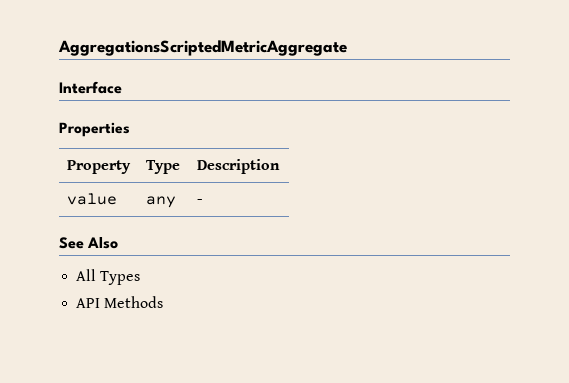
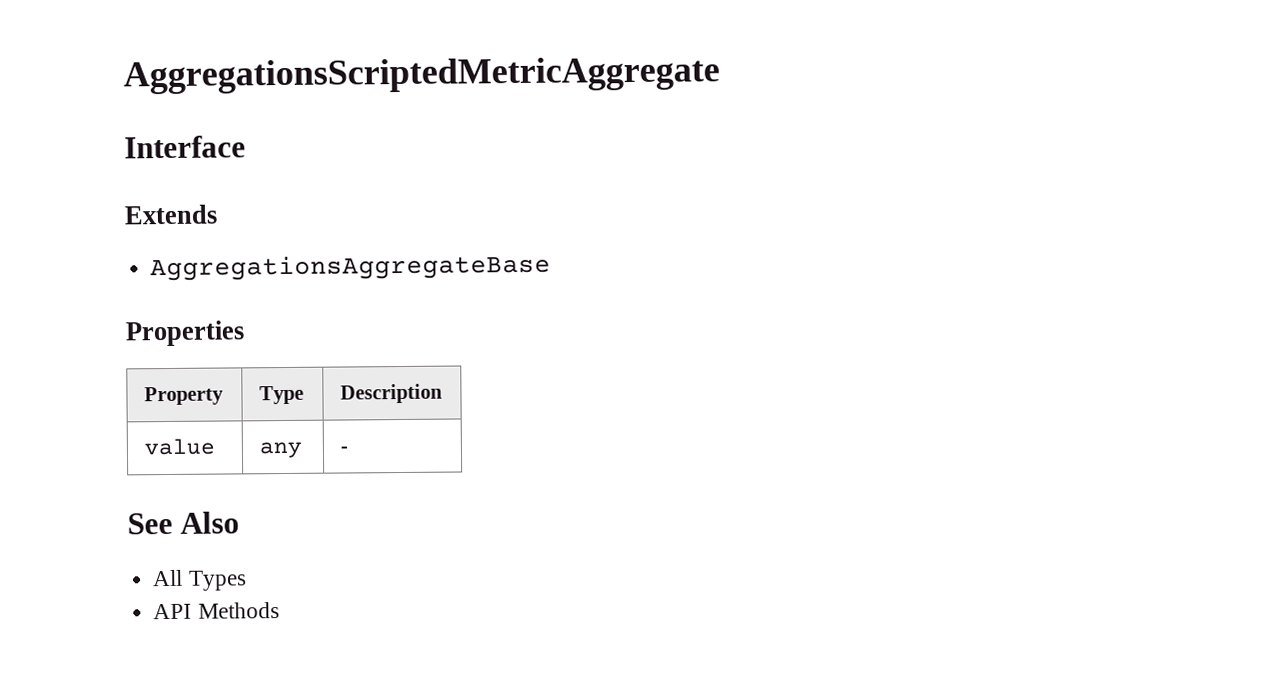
(122, 87) none -> [124,204,217,225] [150,253,552,282] // Extends // AggregationsAggregateBase

